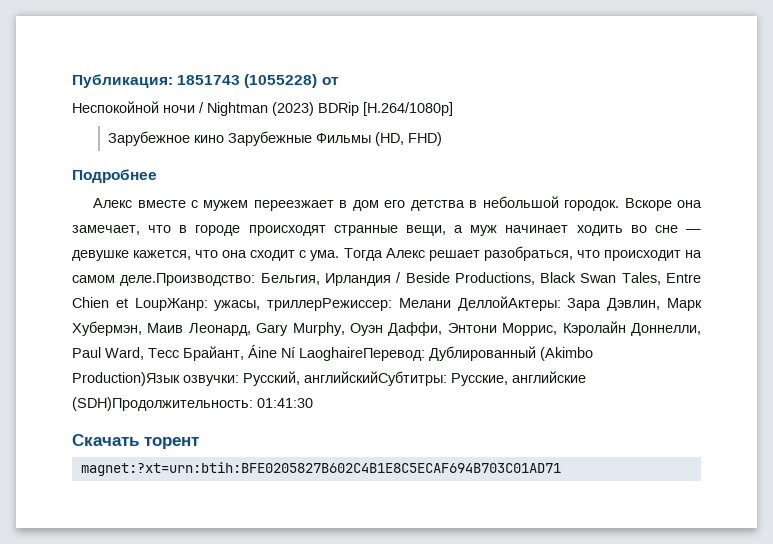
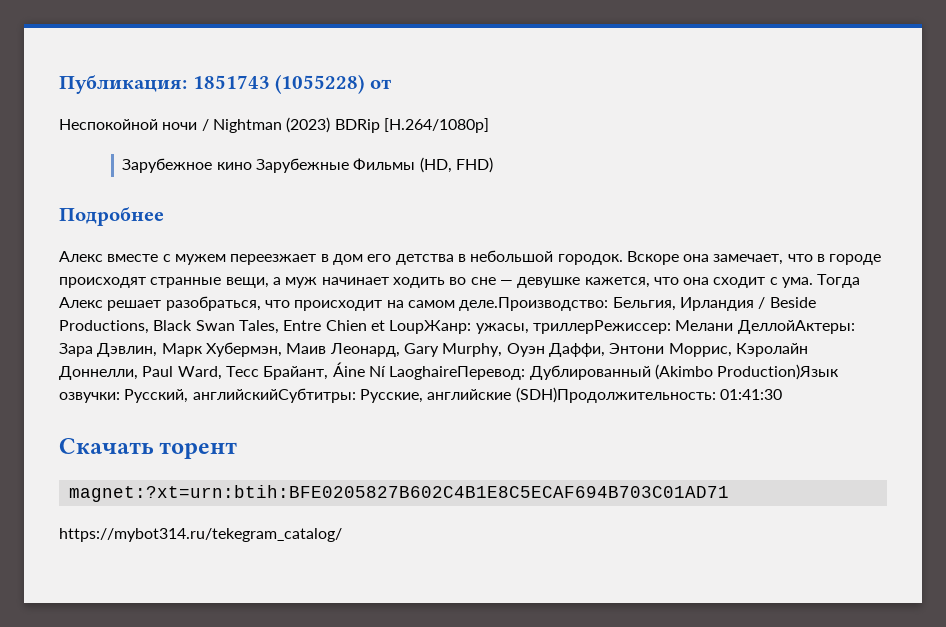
(561, 469) none -> [59,528,342,542] // https://mybot314.ru/tekegram_catalog/

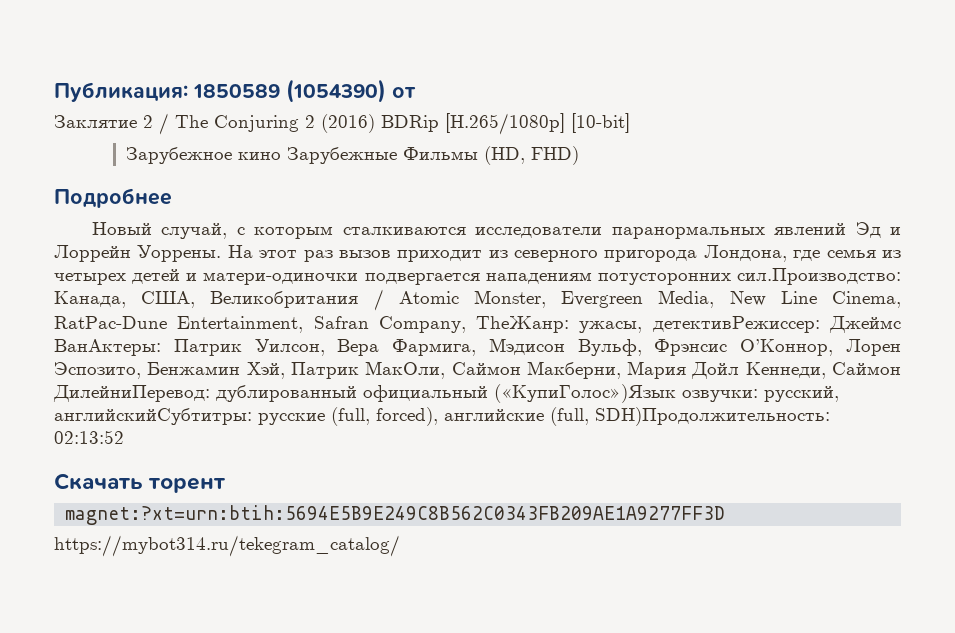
[192,74,365,94] 1851743 (1055228) -> [193,79,386,103] 1850589 (1054390)
[59,117,489,133] Неспокойной ночи / Nightman (2023) BDRip [H.264/1080p] -> [54,113,630,135] Заклятие 2 / The Conjuring 2 (2016) BDRip [H.265/1080p] [10-bit]
[59,250,882,265] [59,274,861,288] [59,296,816,311] [59,320,855,334] [59,342,808,357] [59,362,840,380] [59,387,782,403] Алекс вместе с мужем переезжает в дом его детства в небольшой городок. Вскоре она замечает, что в городе происходят странные вещи, а муж начинает ходить во сне — девушке кажется, что она сходит с ума. Тогда Алекс решает разобраться, что происходит на самом деле.Производство: Бельгия, Ирландия / Beside Productions, Black Swan Tales, Entre Chien et LoupЖанр: ужасы, триллерРежиссер: Мелани ДеллойАктеры: Зара Дэвлин, Марк Хубермэн, Маив Леонард, Gary Murphy, Оуэн Даффи, Энтони Моррис, Кэролайн Доннелли, Paul Ward, Тесс Брайант, Áine Ní LaoghaireПеревод: Дублированный (Akimbo Production)Язык озвучки: Русский, английскийСубтитры: Русские, английские (SDH)Продолжительность: 01:41:30 -> [91,222,902,239] [54,245,901,262] [54,268,901,285] [54,289,902,311] [54,316,902,333] [54,338,902,356] [54,361,901,379] [53,384,839,403] [54,407,830,426] [54,430,124,444] Новый случай, с которым сталкиваются исследователи паранормальных явлений Эд и Лоррейн Уоррены. На этот раз вызов приходит из северного пригорода Лондона, где семья из четырех детей и матери-одиночки подвергается нападениям потусторонних сил.Производство: Канада, США, Великобритания / Atomic Monster, Evergreen Media, New Line Cinema, RatPac-Dune Entertainment, Safran Company, TheЖанр: ужасы, детективРежиссер: Джеймс ВанАктеры: Патрик Уилсон, Вера Фармига, Мэдисон Вульф, Фрэнсис О’Коннор, Лорен Эспозито, Бенжамин Хэй, Патрик МакОли, Саймон Макберни, Мария Дойл Кеннеди, Саймон ДилейниПеревод: дублированный официальный («КупиГолос»)Язык озвучки: русский, английскийСубтитры: русские (full, forced), английские (full, SDH)Продолжительность: 02:13:52
[68,485,729,502] magnet:?xt=urn:btih:BFE0205827B602C4B1E8C5ECAF694B703C01AD71 -> [65,505,726,525] magnet:?xt=urn:btih:5694E5B9E249C8B562C0343FB209AE1A9277FF3D

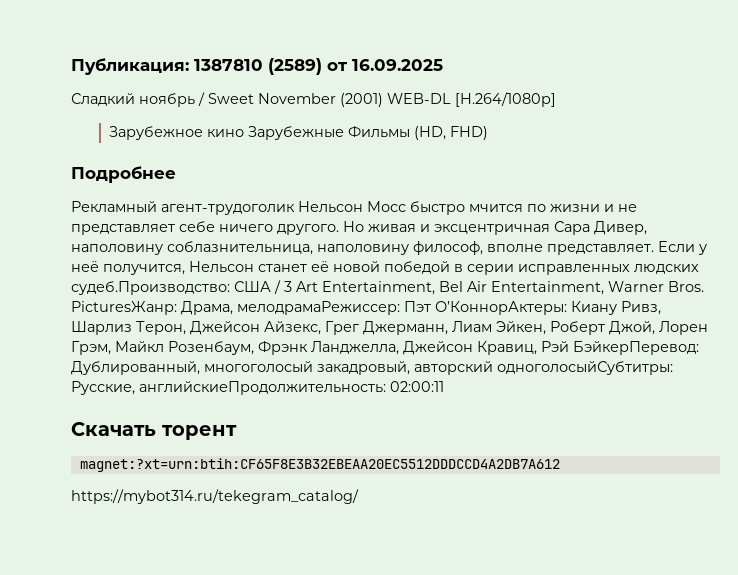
[193,79,386,103] 1850589 (1054390) -> [194,58,322,75] 1387810 (2589)
[54,113,630,135] // Заклятие 2 / The Conjuring 2 (2016) BDRip [H.265/1080p] [10-bit] -> [352,59,443,71] [71,92,556,107] 16.09.2025 // Сладкий ноябрь / Sweet November (2001) WEB-DL [H.264/1080p]
[91,222,902,239] [54,245,901,262] [54,268,901,285] [54,289,902,311] [54,316,902,333] [54,338,902,356] [54,361,901,379] [53,384,839,403] [54,407,830,426] [54,430,124,444] Новый случай, с которым сталкиваются исследователи паранормальных явлений Эд и Лоррейн Уоррены. На этот раз вызов приходит из северного пригорода Лондона, где семья из четырех детей и матери-одиночки подвергается нападениям потусторонних сил.Производство: Канада, США, Великобритания / Atomic Monster, Evergreen Media, New Line Cinema, RatPac-Dune Entertainment, Safran Company, TheЖанр: ужасы, детективРежиссер: Джеймс ВанАктеры: Патрик Уилсон, Вера Фармига, Мэдисон Вульф, Фрэнсис О’Коннор, Лорен Эспозито, Бенжамин Хэй, Патрик МакОли, Саймон Макберни, Мария Дойл Кеннеди, Саймон ДилейниПеревод: дублированный официальный («КупиГолос»)Язык озвучки: русский, английскийСубтитры: русские (full, forced), английские (full, SDH)Продолжительность: 02:13:52 -> [71,201,637,215] [71,221,647,235] [71,241,707,255] [71,261,699,275] [71,280,704,295] [71,301,661,315] [71,321,708,335] [71,341,699,355] [71,361,673,375] [71,381,444,395] Рекламный агент-трудоголик Нельсон Мосс быстро мчится по жизни и не представляет себе ничего другого. Но живая и эксцентричная Сара Дивер, наполовину соблазнительница, наполовину философ, вполне представляет. Если у неё получится, Нельсон станет её новой победой в серии исправленных людских судеб.Производство: США / 3 Art Entertainment, Bel Air Entertainment, Warner Bros. PicturesЖанр: Драма, мелодрамаРежиссер: Пэт О’КоннорАктеры: Киану Ривз, Шарлиз Терон, Джейсон Айзекс, Грег Джерманн, Лиам Эйкен, Роберт Джой, Лорен Грэм, Майкл Розенбаум, Фрэнк Ланджелла, Джейсон Кравиц, Рэй БэйкерПеревод: Дублированный, многоголосый закадровый, авторский одноголосыйСубтитры: Русские, английскиеПродолжительность: 02:00:11
[65,505,726,525] magnet:?xt=urn:btih:5694E5B9E249C8B562C0343FB209AE1A9277FF3D -> [79,458,560,472] magnet:?xt=urn:btih:CF65F8E3B32EBEAA20EC5512DDDCCD4A2DB7A612

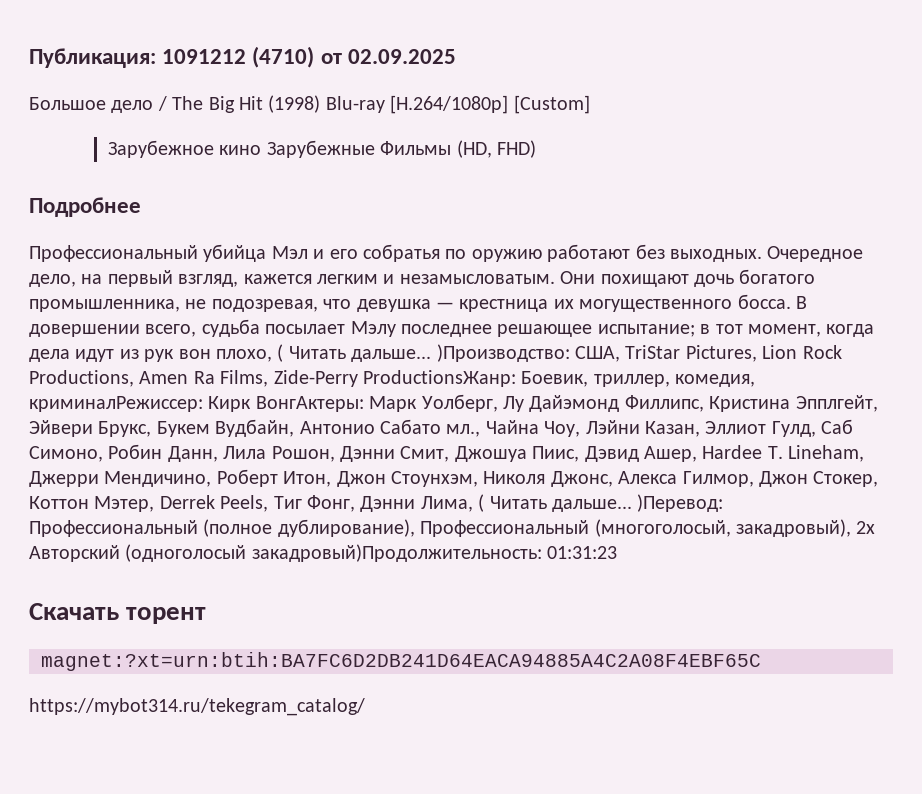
[194,58,443,75] [71,92,451,107] 1387810 (2589) от 16.09.2025 // Сладкий ноябрь / Sweet November (2001) WEB-DL -> [162,46,456,68] [29,95,385,113] 1091212 (4710) от 02.09.2025 // Большое дело / The Big Hit (1998) Blu-ray
(556, 99) none -> [513,95,590,114] [Custom]
[71,201,637,215] [71,221,647,235] [71,241,707,255] [71,261,699,275] [71,280,704,295] [71,301,661,315] [71,321,708,335] [71,341,699,355] [71,361,673,375] [71,381,444,395] Рекламный агент-трудоголик Нельсон Мосс быстро мчится по жизни и не представляет себе ничего другого. Но живая и эксцентричная Сара Дивер, наполовину соблазнительница, наполовину философ, вполне представляет. Если у неё получится, Нельсон станет её новой победой в серии исправленных людских судеб.Производство: США / 3 Art Entertainment, Bel Air Entertainment, Warner Bros. PicturesЖанр: Драма, мелодрамаРежиссер: Пэт О’КоннорАктеры: Киану Ривз, Шарлиз Терон, Джейсон Айзекс, Грег Джерманн, Лиам Эйкен, Роберт Джой, Лорен Грэм, Майкл Розенбаум, Фрэнк Ланджелла, Джейсон Кравиц, Рэй БэйкерПеревод: Дублированный, многоголосый закадровый, авторский одноголосыйСубтитры: Русские, английскиеПродолжительность: 02:00:11 -> [29,244,864,262] [29,269,816,287] [29,294,807,312] [29,319,875,337] [29,344,842,362] [29,370,756,387] [29,394,878,412] [29,419,854,437] [29,444,865,462] [29,469,879,487] [29,494,724,512] [29,519,876,537] [29,544,618,562] Профессиональный убийца Мэл и его собратья по оружию работают без выходных. Очередное дело, на первый взгляд, кажется легким и незамысловатым. Они похищают дочь богатого промышленника, не подозревая, что девушка — крестница их могущественного босса. В довершении всего, судьба посылает Мэлу последнее решающее испытание; в тот момент, когда дела идут из рук вон плохо, ( Читать дальше... )Производство: США, TriStar Pictures, Lion Rock Productions, Amen Ra Films, Zide-Perry ProductionsЖанр: Боевик, триллер, комедия, криминалРежиссер: Кирк ВонгАктеры: Марк Уолберг, Лу Дайэмонд Филлипс, Кристина Эпплгейт, Эйвери Брукс, Букем Вудбайн, Антонио Сабато мл., Чайна Чоу, Лэйни Казан, Эллиот Гулд, Саб Симоно, Робин Данн, Лила Рошон, Дэнни Смит, Джошуа Пиис, Дэвид Ашер, Hardee T. Lineham, Джерри Мендичино, Роберт Итон, Джон Стоунхэм, Николя Джонс, Алекса Гилмор, Джон Стокер, Коттон Мэтер, Derrek Peels, Тиг Фонг, Дэнни Лима, ( Читать дальше... )Перевод: Профессиональный (полное дублирование), Профессиональный (многоголосый, закадровый), 2х Авторский (одноголосый закадровый)Продолжительность: 01:31:23
[79,458,560,472] magnet:?xt=urn:btih:CF65F8E3B32EBEAA20EC5512DDDCCD4A2DB7A612 -> [41,652,761,671] magnet:?xt=urn:btih:BA7FC6D2DB241D64EACA94885A4C2A08F4EBF65C

